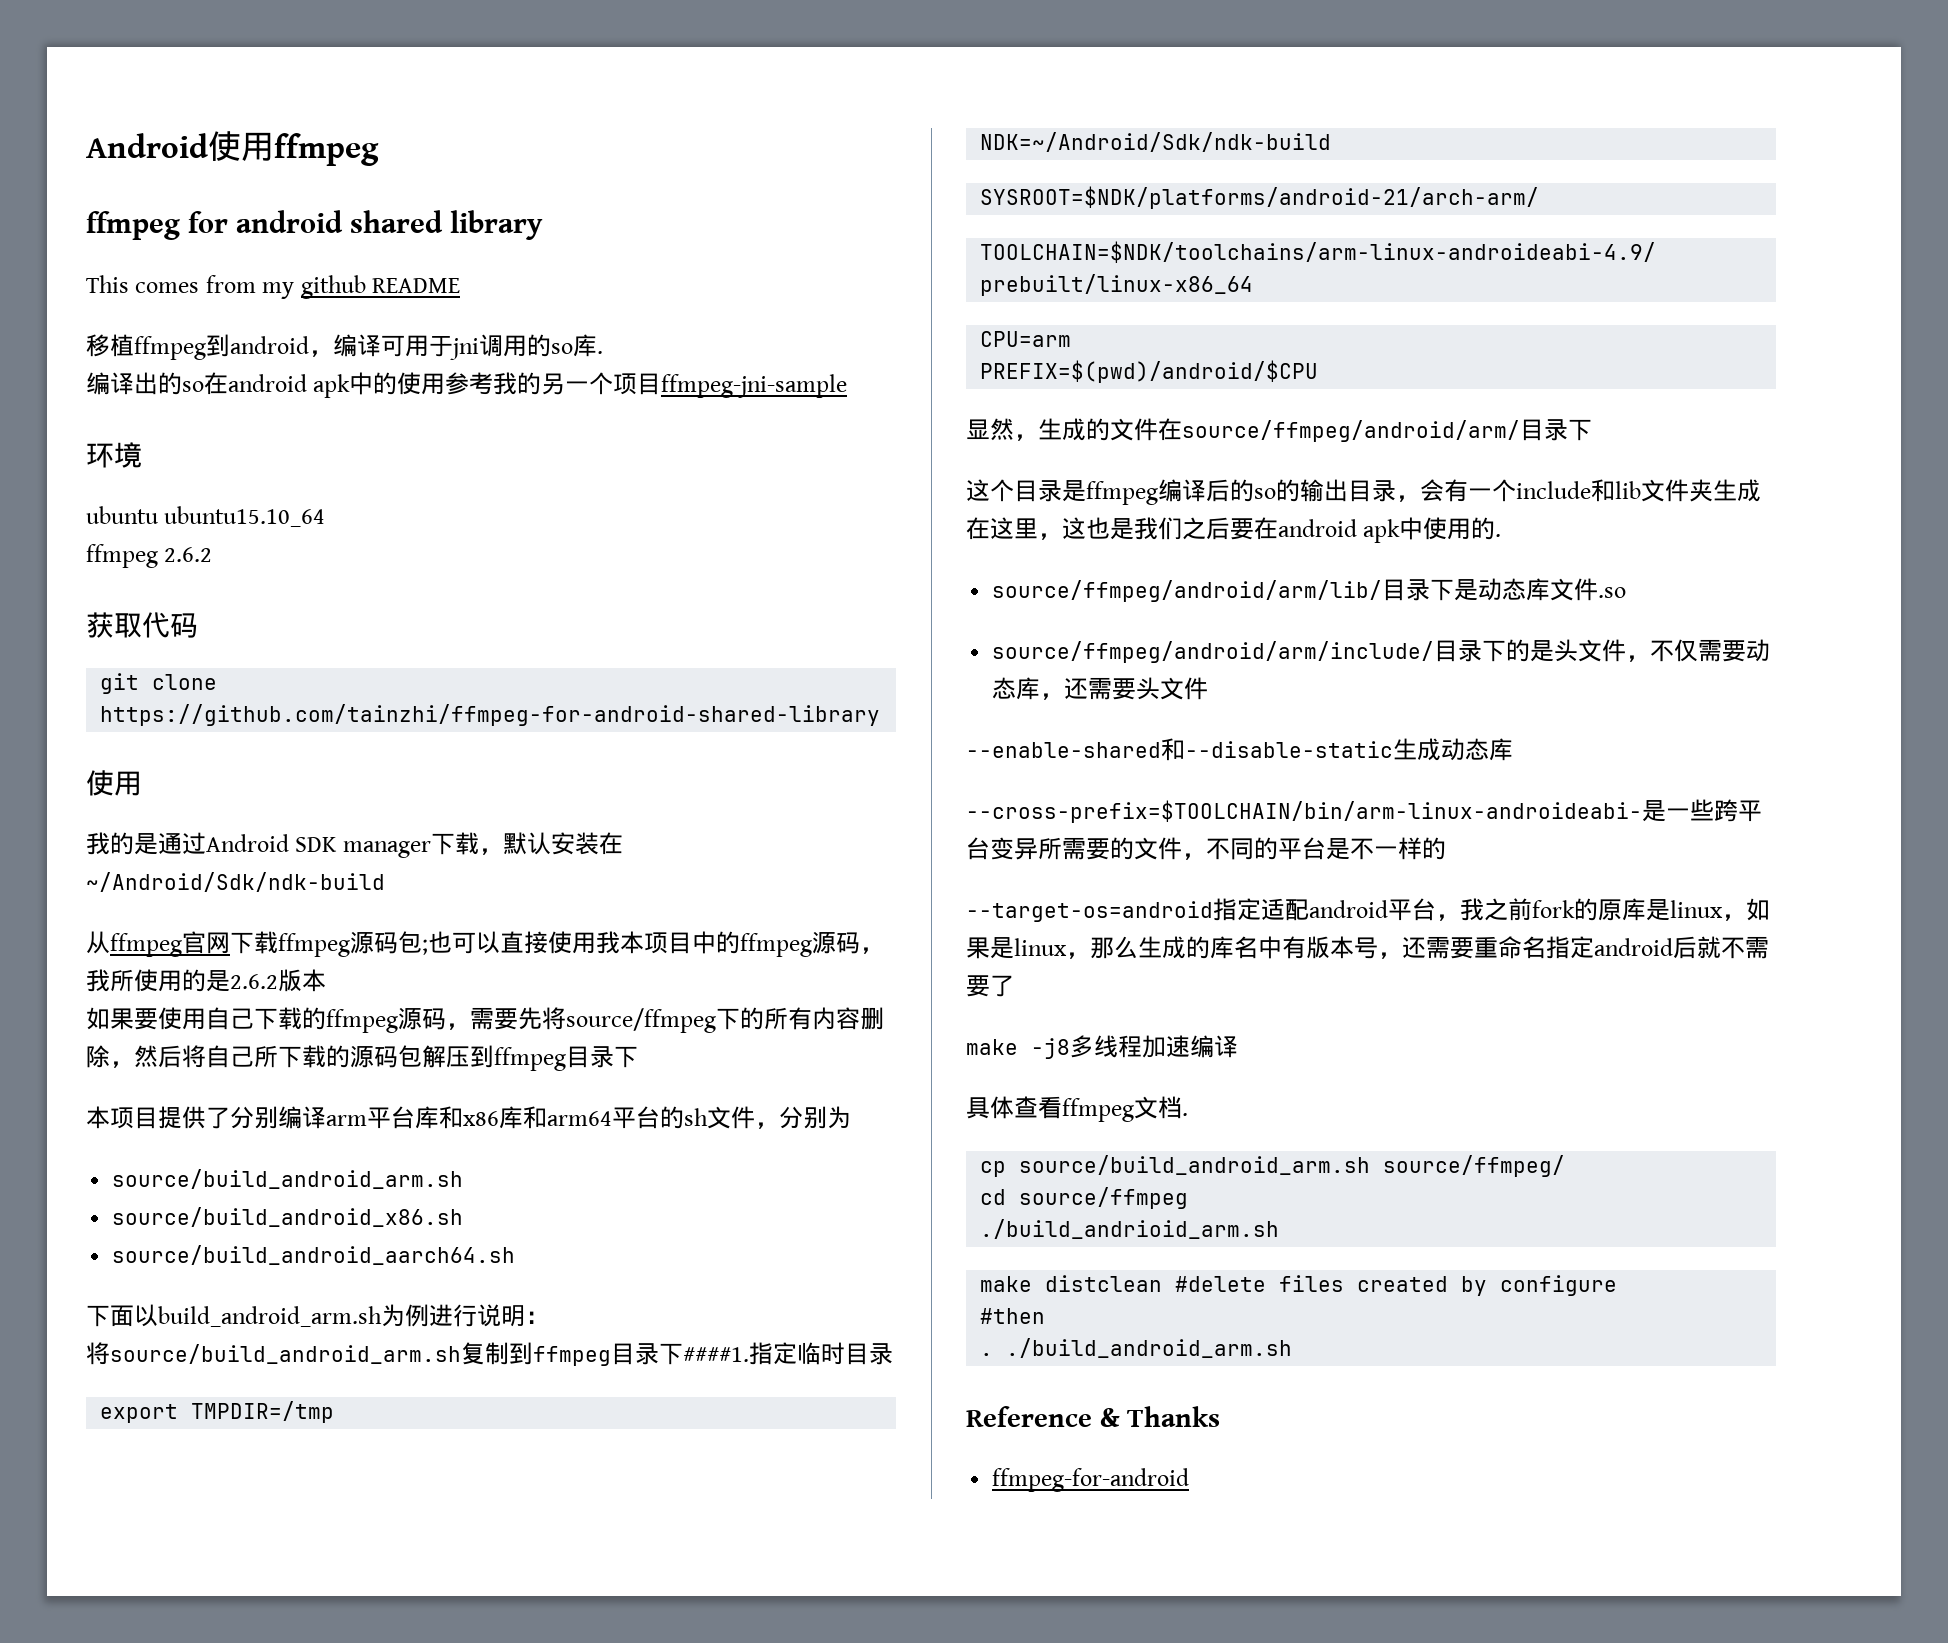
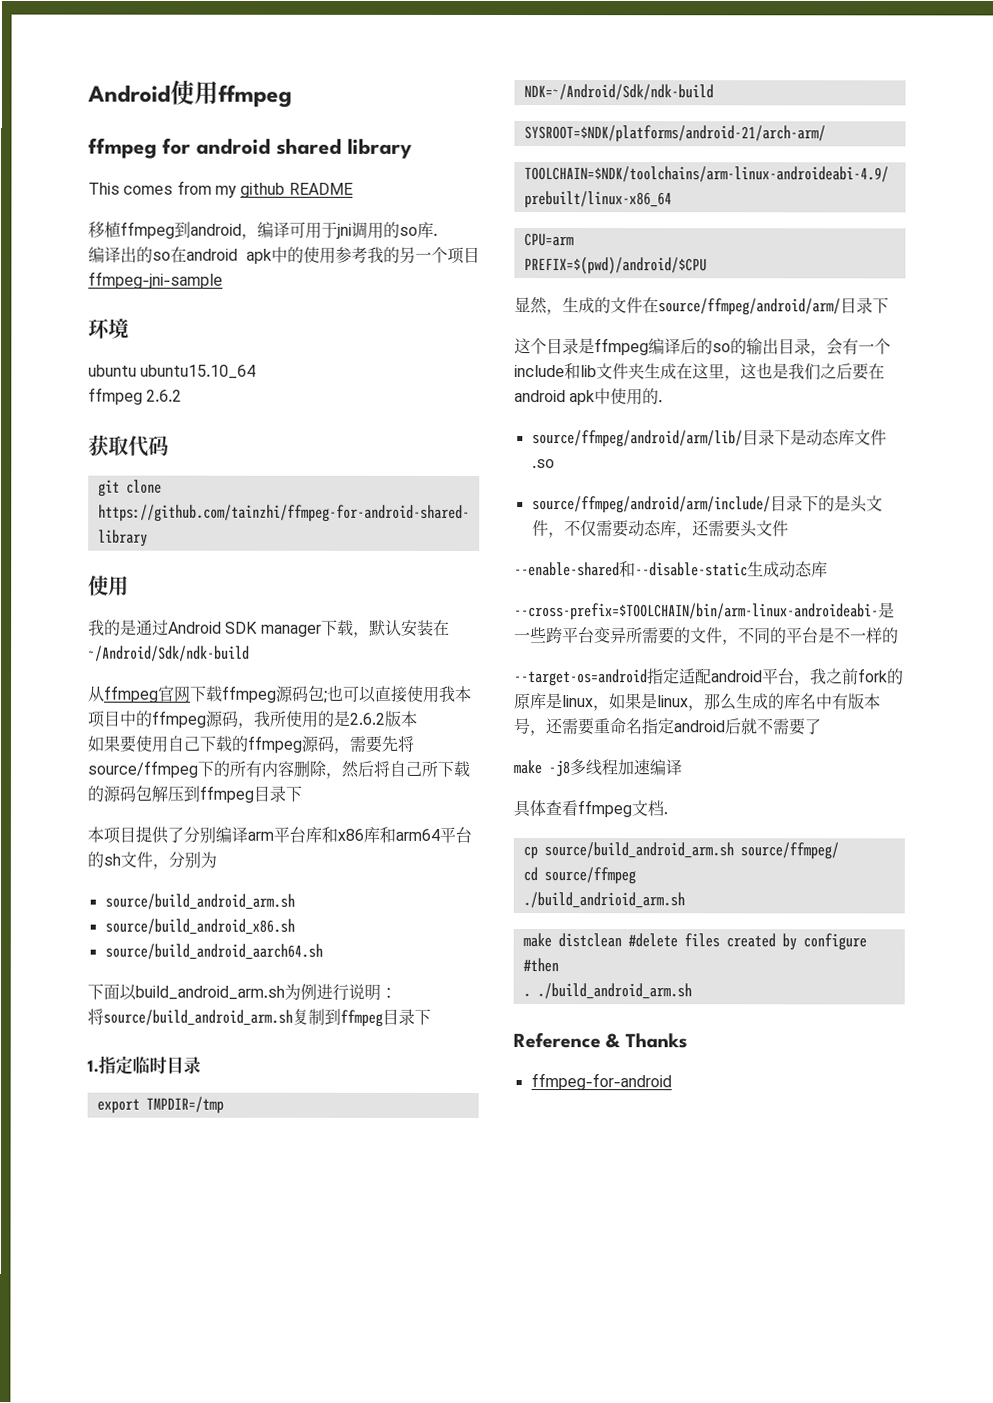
[683,1347,749,1362] ####1. -> [87,1059,99,1073] // 1.

